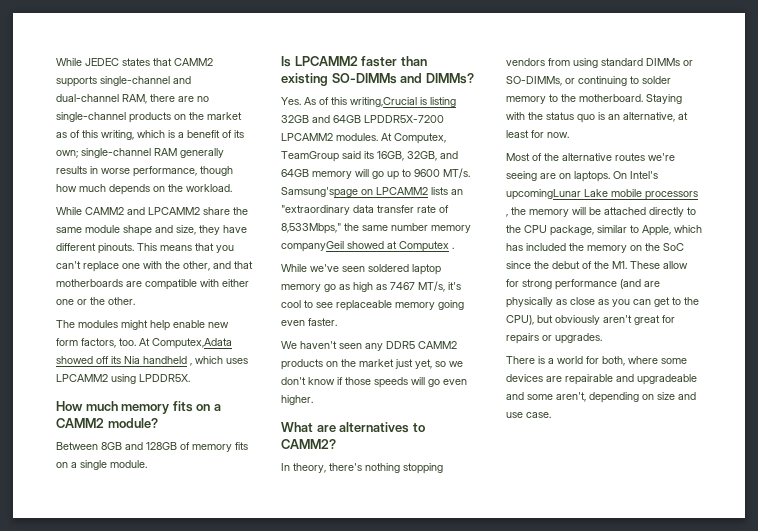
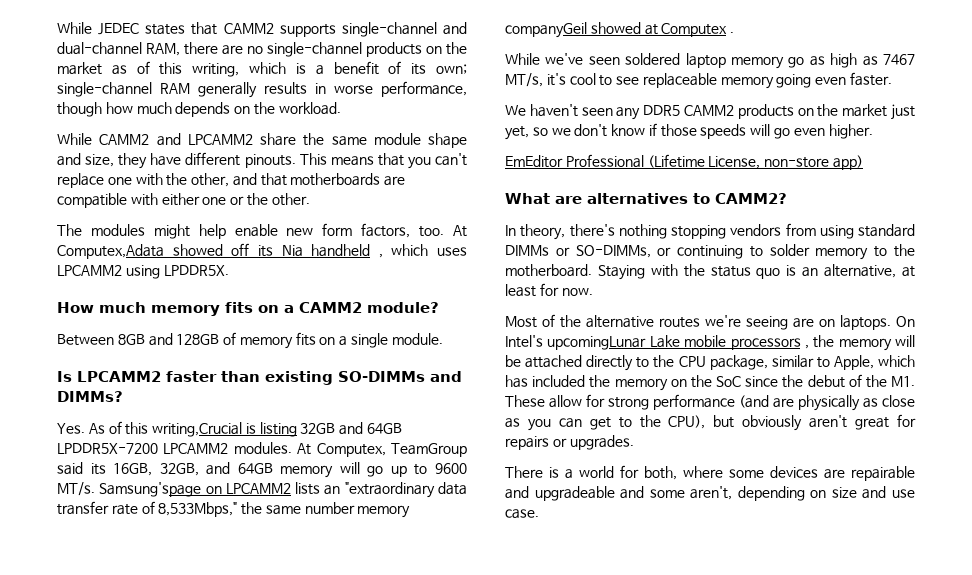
(313, 400) none -> [505,154,863,170] // EmEditor Professional (Lifetime License, non-store app)

